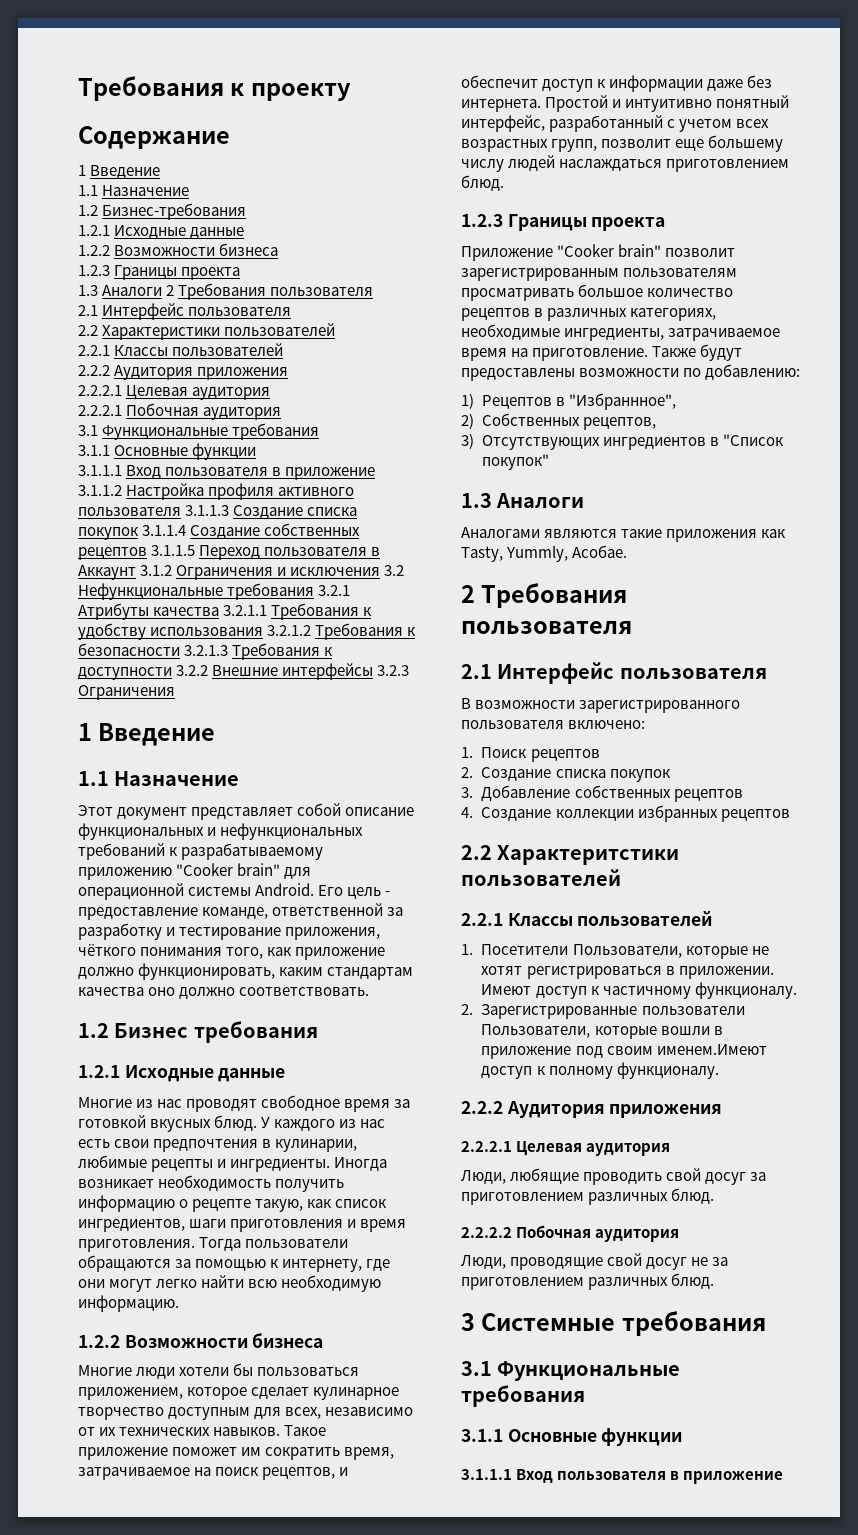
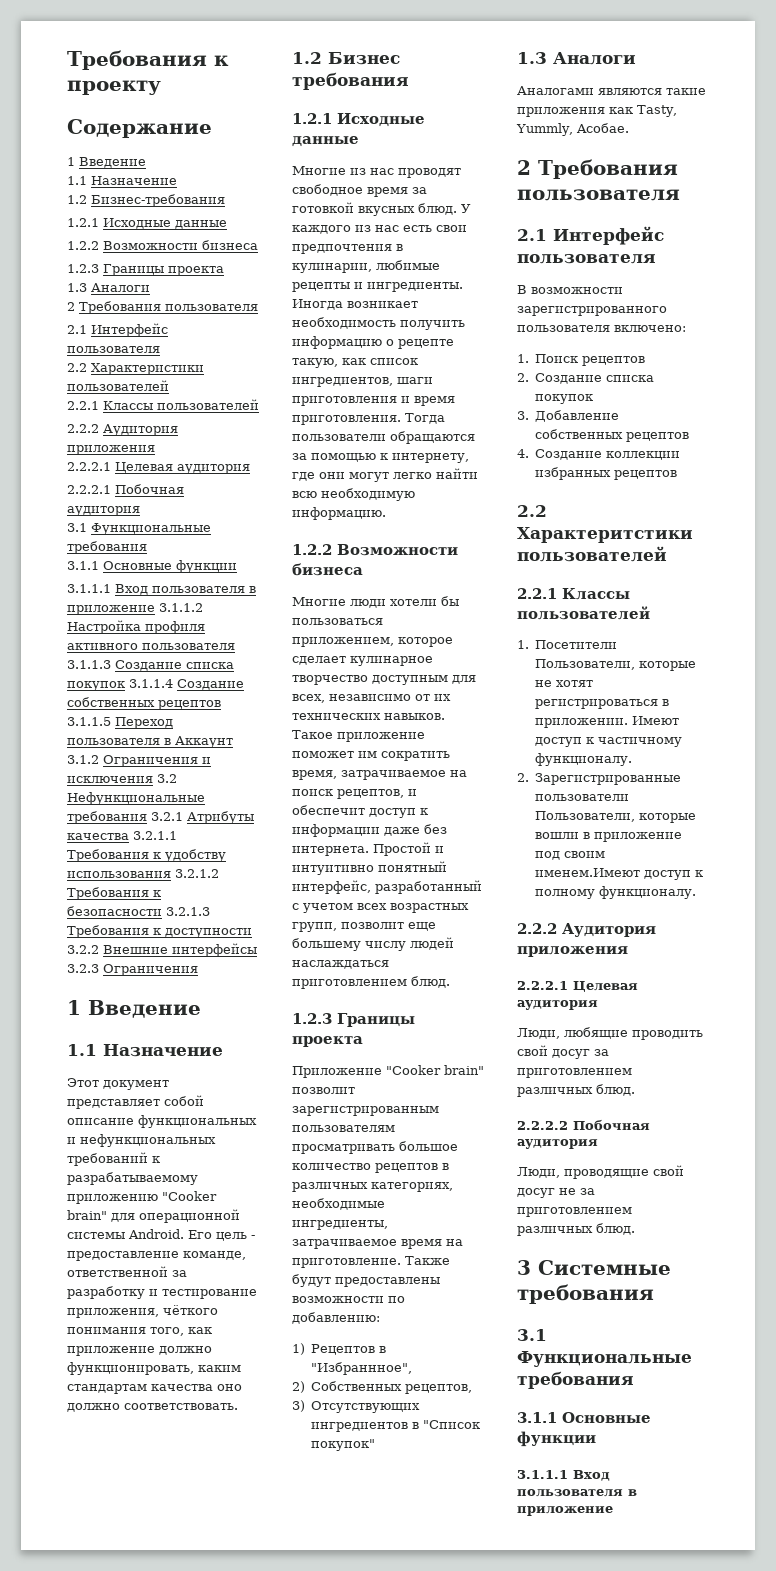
(163, 290) none -> (150, 287) //

